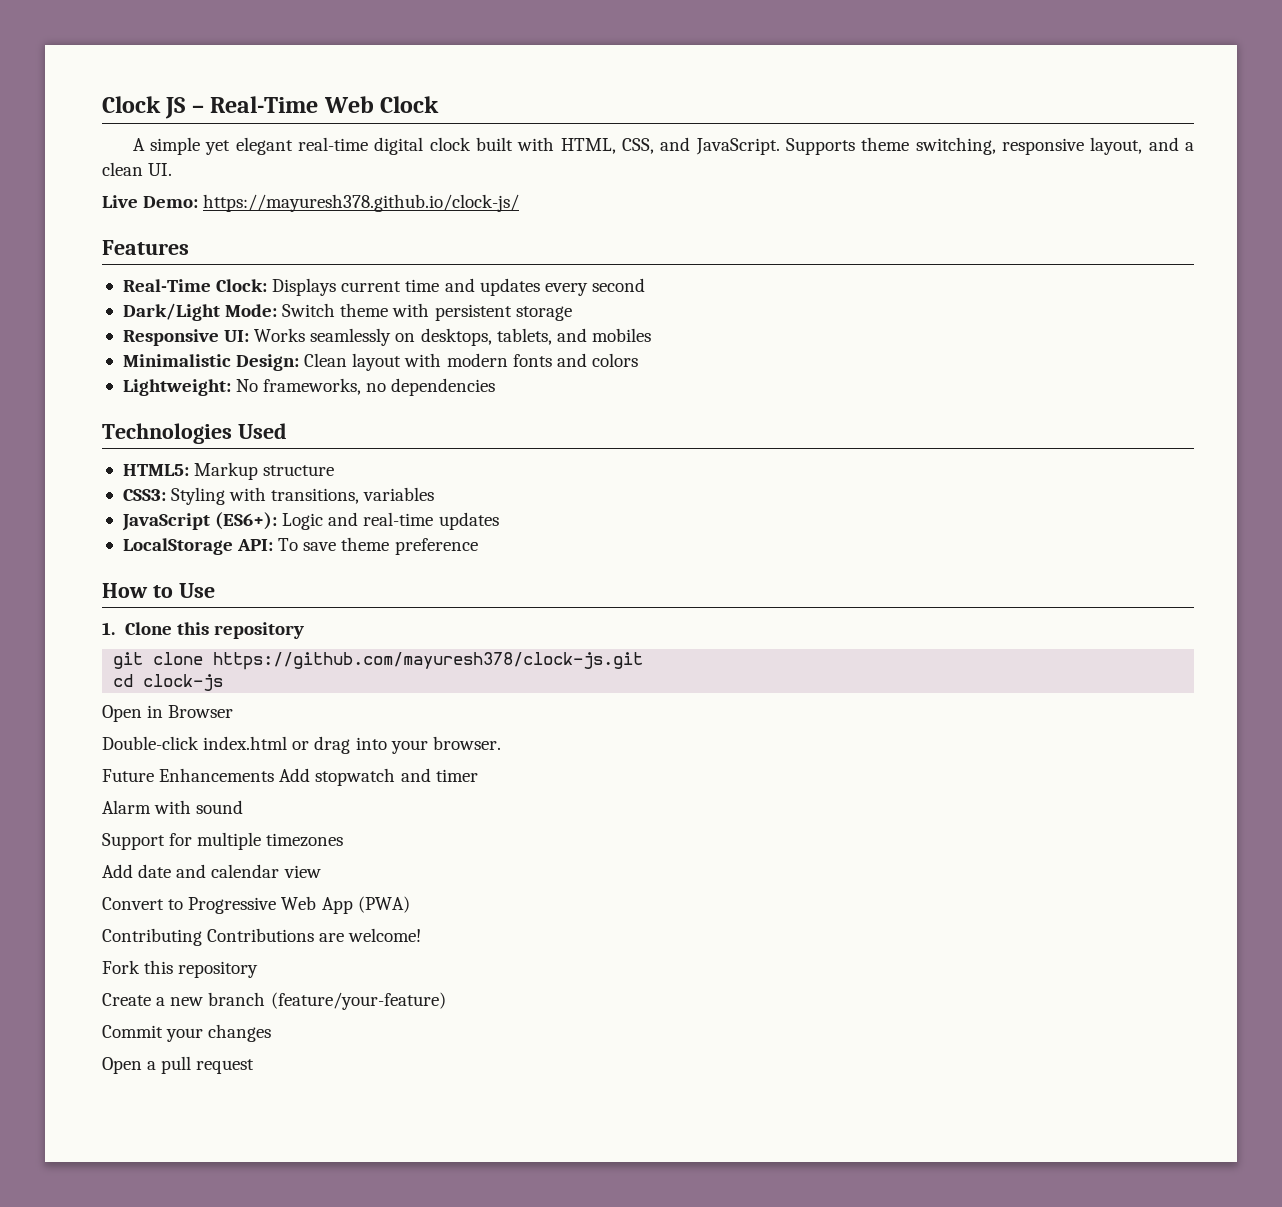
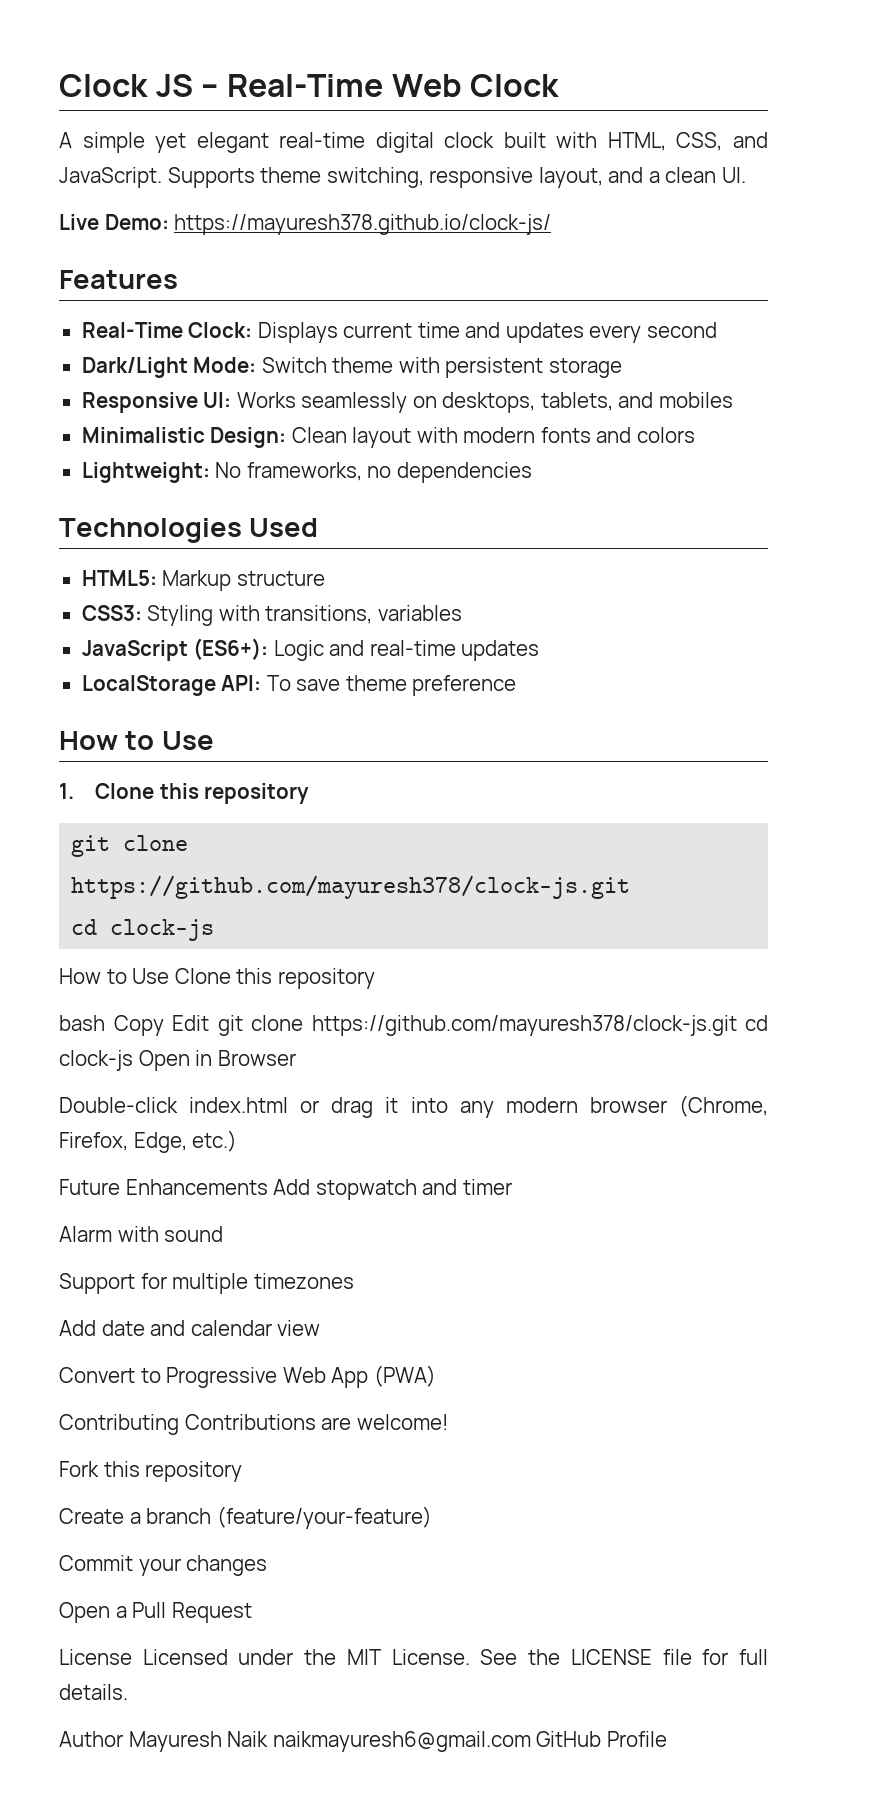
(224, 682) none -> [59,968,375,989] [59,1015,768,1036] [59,1050,133,1071] How to Use Clone this repository // bash Copy Edit git clone https://github.com/mayuresh378/clock-js.git cd clock-js
[355,736,501,754] into your browser. -> [385,1095,769,1118] [59,1130,238,1153] it into any modern browser (Chrome, Firefox, Edge, etc.)
[170,997,204,1006] new -> (141, 1518) none
[161,1056,255,1074] pull request -> [132,1602,252,1623] [59,1649,769,1665] [59,1684,128,1700] [59,1731,667,1752] Pull Request // License Licensed under the MIT License. See the LICENSE file for full details. // Author Mayuresh Naik naikmayuresh6@gmail.com GitHub Profile

